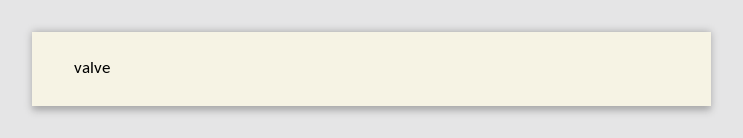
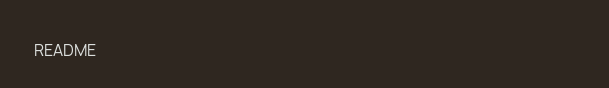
[74,62,110,73] valve -> [34,44,96,56] README

